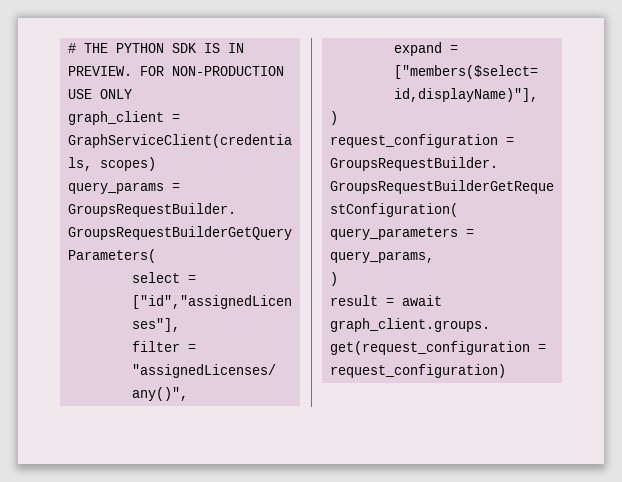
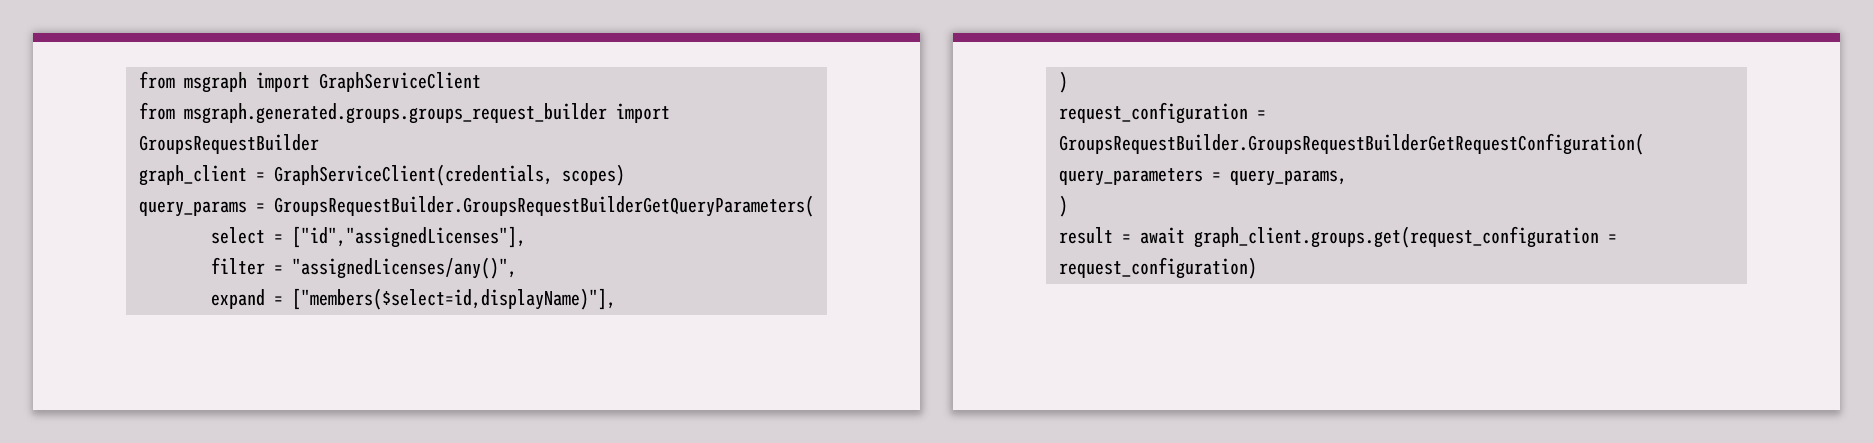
[67,43,244,53] [67,66,284,76] [67,89,132,99] # THE PYTHON SDK IS IN PREVIEW. FOR NON-PRODUCTION USE ONLY -> [138,71,481,93] [138,102,670,124] [138,134,319,154] from msgraph import GraphServiceClient // from msgraph.generated.groups.groups_request_builder import GroupsRequestBuilder

